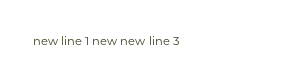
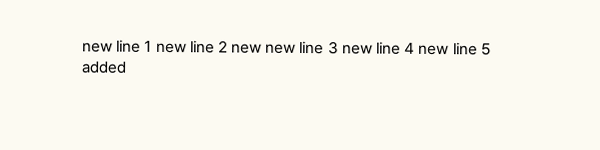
[120,36,179,45] new line 3 -> [189,40,491,56] [82,61,127,74] line 2 new new line 3 new line 4 new line 5 added

